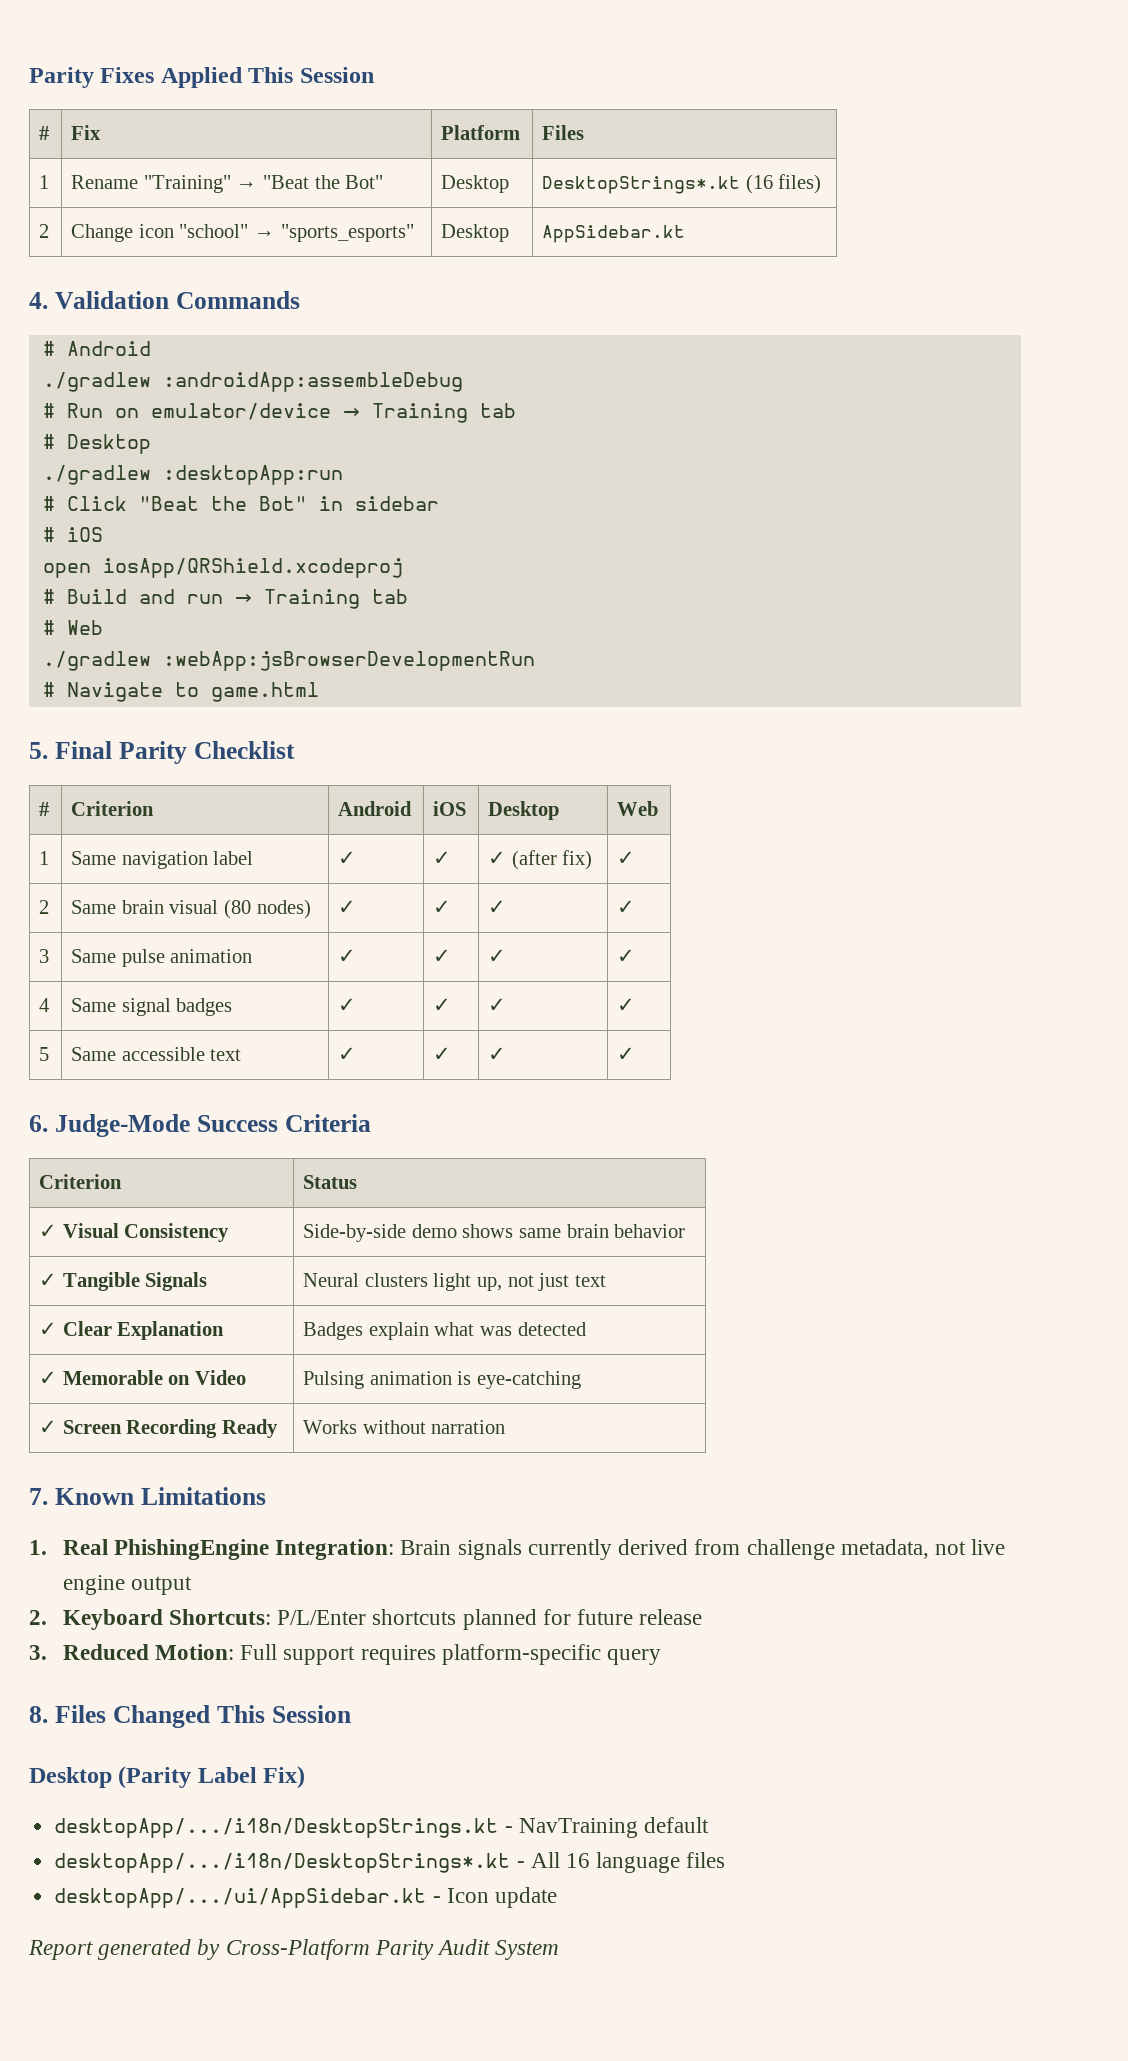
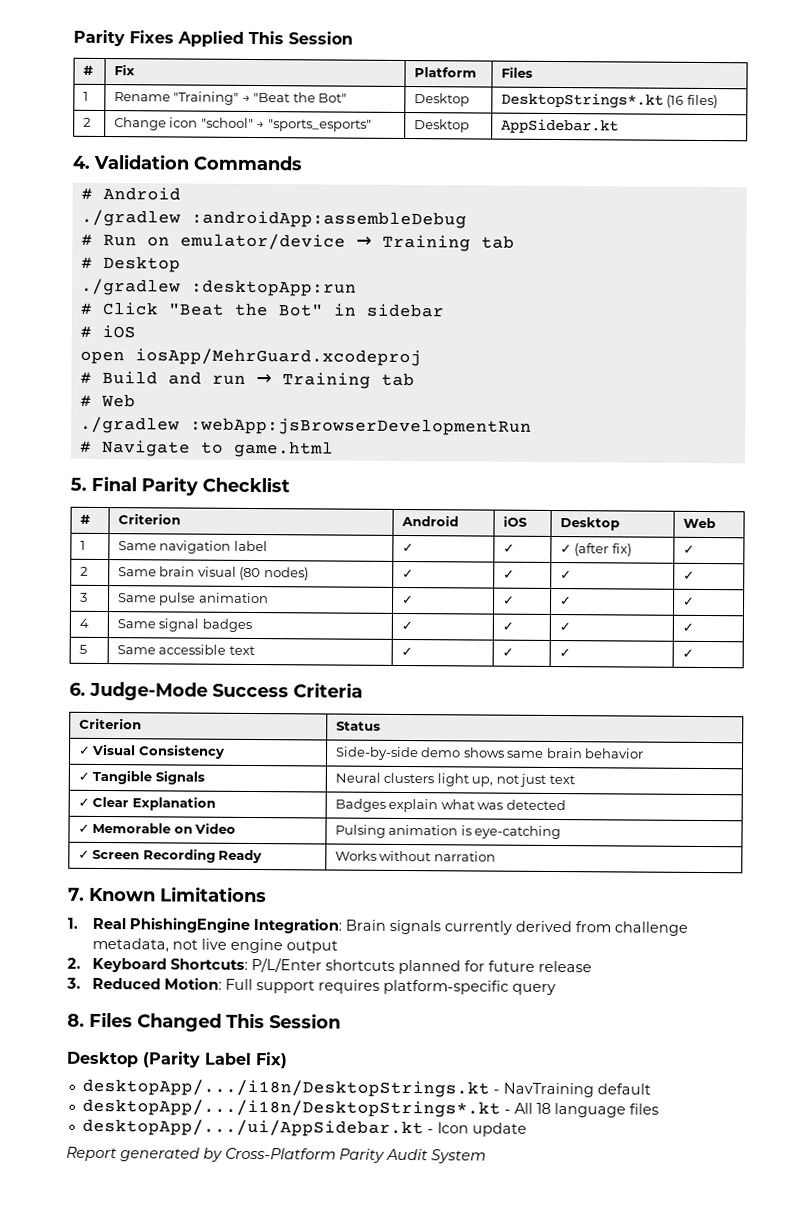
[102,558,403,578] iosApp/QRShield.xcodeproj -> [134,348,422,367] iosApp/MehrGuard.xcodeproj
[565,1853,590,1868] 16 -> [535,1102,551,1114] 18

